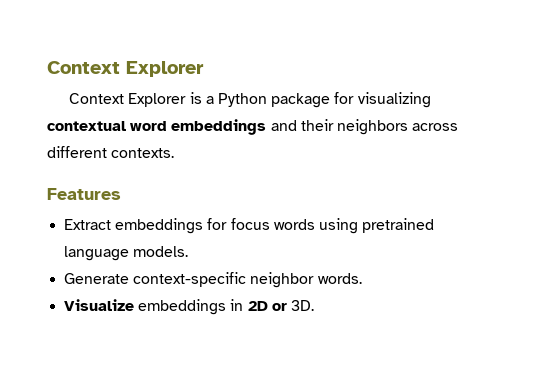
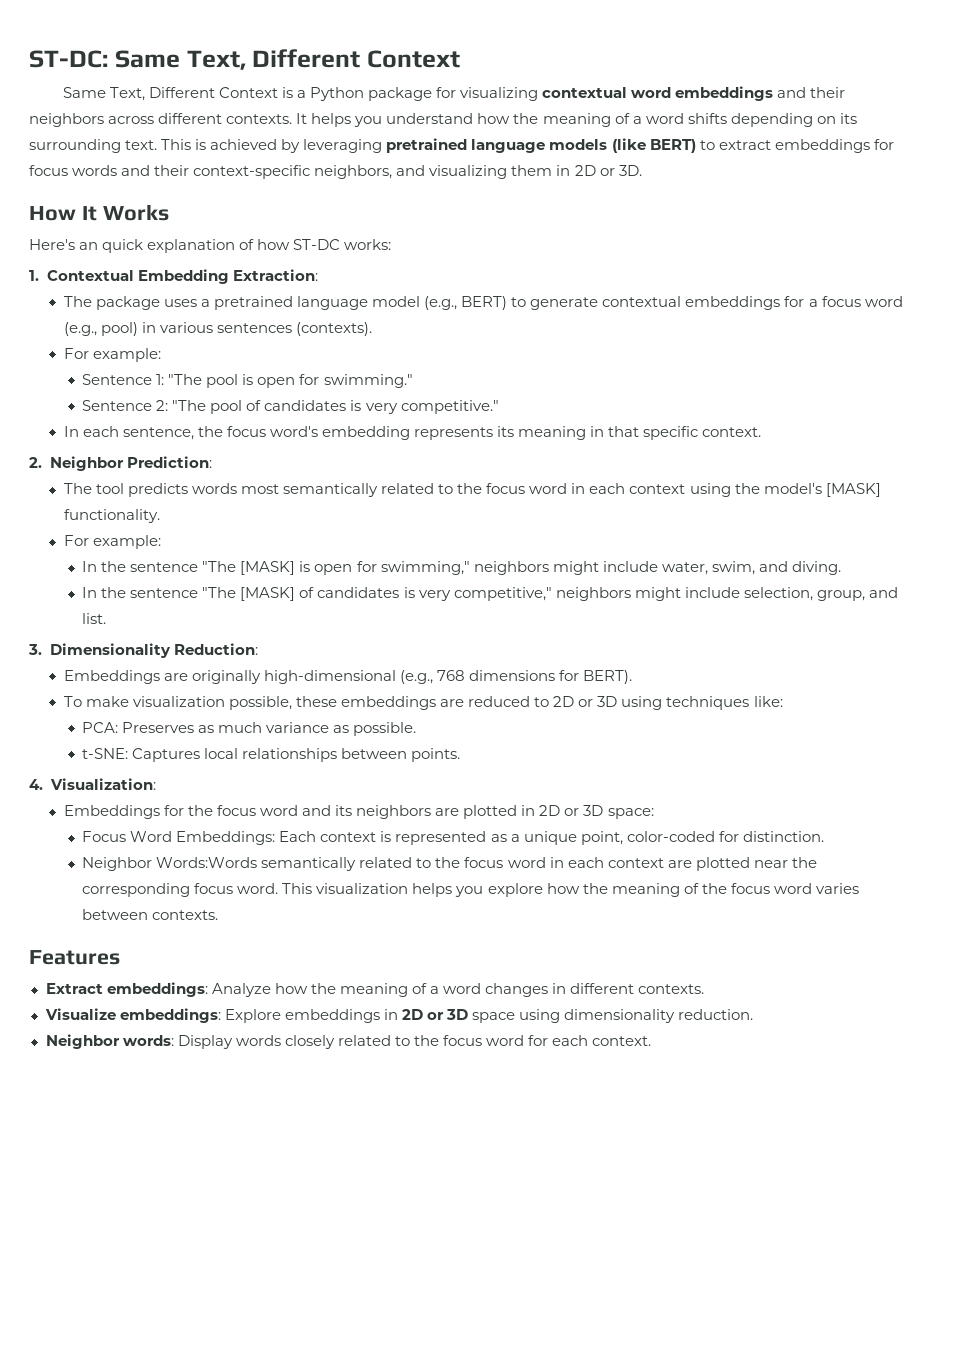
[47,61,204,77] [69,93,187,107] Context Explorer // Context Explorer -> [29,49,460,70] [62,87,278,101] ST-DC: Same Text, Different Context // Same Text, Different Context
[47,188,121,200] [64,218,435,234] [64,246,189,261] [64,272,362,288] // Features // Extract embeddings for focus words using pretrained language models. // Generate context-specific neighbor words. -> [296,113,857,127] [29,138,894,153] [29,165,642,179] [29,204,169,221] [29,239,392,253] [29,269,319,284] [63,296,903,310] [63,322,373,336] [63,348,161,362] [82,374,413,388] [82,400,499,414] [63,426,762,440] [29,456,212,471] [63,483,881,497] [63,509,160,523] [63,535,161,549] [82,561,841,575] [82,587,898,601] [82,613,107,624] [28,643,258,658] [63,670,633,684] [63,696,783,710] [82,722,417,736] [82,748,461,762] [29,778,156,790] [63,805,654,819] [82,831,824,845] [82,857,817,871] [82,883,859,897] [82,909,219,920] [29,950,120,965] [45,982,705,997] It helps you understand how the meaning of a word shifts depending on its surrounding text. This is achieved by leveraging pretrained language models (like BERT) to extract embeddings for focus words and their context-specific neighbors, and visualizing them in 2D or 3D. // How It Works // Here's an quick explanation of how ST-DC works: // 1. Contextual Embedding Extraction: // The package uses a pretrained language model (e.g., BERT) to generate contextual embeddings for a focus word (e.g., pool) in various sentences (contexts). // For example: // Sentence 1: "The pool is open for swimming." // Sentence 2: "The pool of candidates is very competitive." // In each sentence, the focus word's embedding represents its meaning in that specific context. // 2. Neighbor Prediction: // The tool predicts words most semantically related to the focus word in each context using the model's [MASK] functionality. // For example: // In the sentence "The [MASK] is open for swimming," neighbors might include water, swim, and diving. // In the sentence "The [MASK] of candidates is very competitive," neighbors might include selection, group, and list. // 3. Dimensionality Reduction: // Embeddings are originally high-dimensional (e.g., 768 dimensions for BERT). // To make visualization possible, these embeddings are reduced to 2D or 3D using techniques like: // PCA: Preserves as much variance as possible. // t-SNE: Captures local relationships between points. // 4. Visualization: // Embeddings for the focus word and its neighbors are plotted in 2D or 3D space: // Focus Word Embeddings: Each context is represented as a unique point, color-coded for distinction. // Neighbor Words:Words semantically related to the focus word in each context are plotted near the corresponding focus word. This visualization helps you explore how the meaning of the focus word varies between contexts. // Features // Extract embeddings: Analyze how the meaning of a word changes in different contexts.
(135, 305) none -> [119,1008,281,1023] embeddings: Explore
[290,300,314,311] 3D. -> [445,1009,754,1023] [45,1034,652,1049] 3D space using dimensionality reduction. // Neighbor words: Display words closely related to the focus word for each context.

